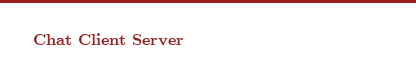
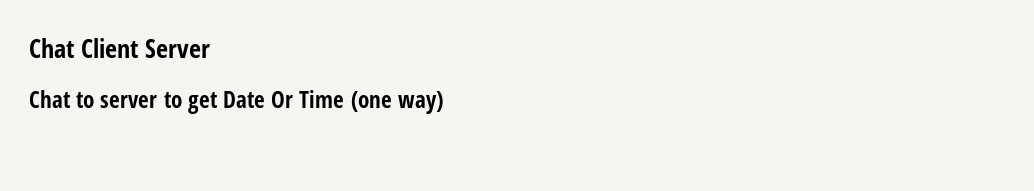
(184, 40) none -> [29,90,443,114] // Chat to server to get Date Or Time (one way)

